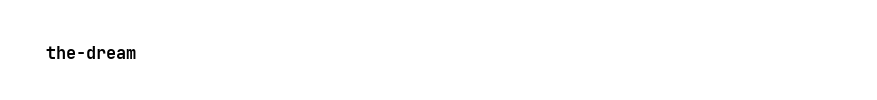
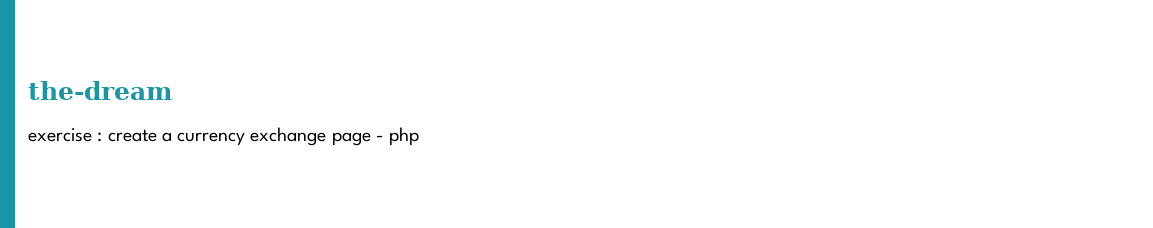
(136, 52) none -> [28,127,420,146] // exercise : create a currency exchange page - php

